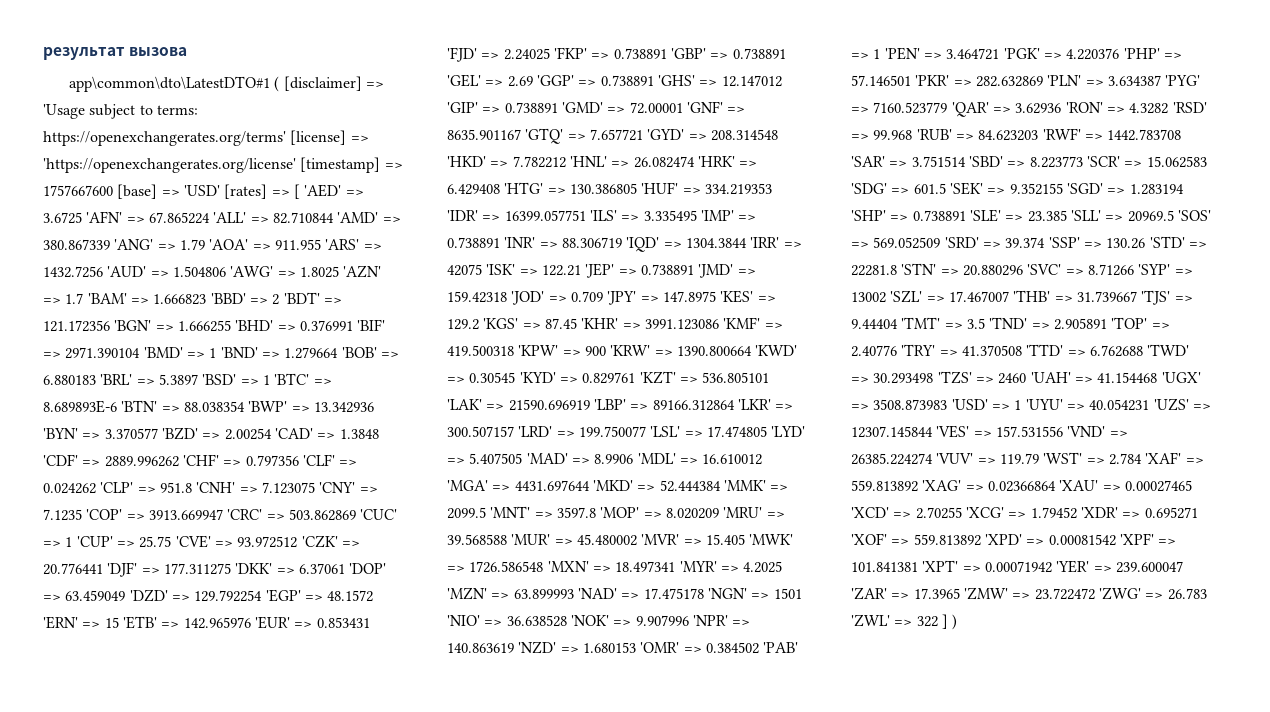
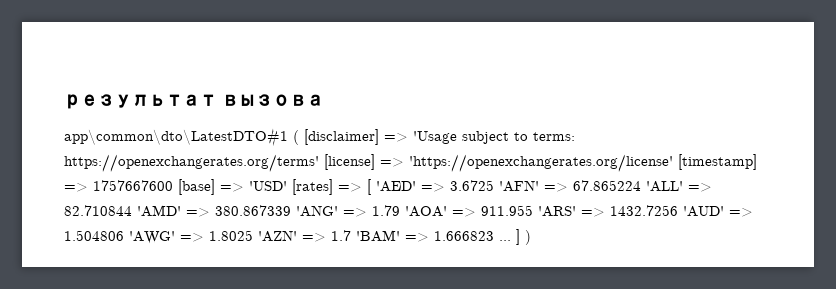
[210,292,342,305] [43,319,386,332] [43,347,399,359] [43,373,332,385] [43,400,374,413] [43,427,379,440] [43,454,358,467] [43,482,378,494] [43,509,398,521] [43,535,360,548] [43,562,387,577] [43,589,374,602] [43,616,370,629] [447,47,786,62] [447,74,782,87] [447,101,746,114] [447,128,778,144] [447,156,758,168] [447,182,772,195] [447,210,757,221] [447,237,802,252] [447,263,756,278] [447,290,776,305] [447,317,783,330] [447,345,798,356] [447,371,770,384] [447,399,794,411] [447,426,806,437] [447,453,763,465] [447,480,789,492] [447,506,785,519] [447,534,794,546] [447,561,783,573] [447,587,802,600] [447,615,751,627] [447,641,799,654] [851,47,1182,60] [851,75,1201,87] [851,102,1207,117] [851,128,1182,141] [851,156,1207,168] [851,182,1184,195] [851,209,1211,222] [851,236,1207,249] [851,263,1193,276] [851,290,1193,305] [851,317,1170,330] [851,344,1190,357] [851,371,1201,384] [851,398,1211,411] [851,425,1128,438] [851,452,1204,465] [851,480,1192,492] [851,507,1198,519] [851,533,1177,546] [851,560,1183,573] [851,587,1207,600] [851,614,938,627] 'BBD' => 2 'BDT' => 121.172356 'BGN' => 1.666255 'BHD' => 0.376991 'BIF' => 2971.390104 'BMD' => 1 'BND' => 1.279664 'BOB' => 6.880183 'BRL' => 5.3897 'BSD' => 1 'BTC' => 8.689893E-6 'BTN' => 88.038354 'BWP' => 13.342936 'BYN' => 3.370577 'BZD' => 2.00254 'CAD' => 1.3848 'CDF' => 2889.996262 'CHF' => 0.797356 'CLF' => 0.024262 'CLP' => 951.8 'CNH' => 7.123075 'CNY' => 7.1235 'COP' => 3913.669947 'CRC' => 503.862869 'CUC' => 1 'CUP' => 25.75 'CVE' => 93.972512 'CZK' => 20.776441 'DJF' => 177.311275 'DKK' => 6.37061 'DOP' => 63.459049 'DZD' => 129.792254 'EGP' => 48.1572 'ERN' => 15 'ETB' => 142.965976 'EUR' => 0.853431 'FJD' => 2.24025 'FKP' => 0.738891 'GBP' => 0.738891 'GEL' => 2.69 'GGP' => 0.738891 'GHS' => 12.147012 'GIP' => 0.738891 'GMD' => 72.00001 'GNF' => 8635.901167 'GTQ' => 7.657721 'GYD' => 208.314548 'HKD' => 7.782212 'HNL' => 26.082474 'HRK' => 6.429408 'HTG' => 130.386805 'HUF' => 334.219353 'IDR' => 16399.057751 'ILS' => 3.335495 'IMP' => 0.738891 'INR' => 88.306719 'IQD' => 1304.3844 'IRR' => 42075 'ISK' => 122.21 'JEP' => 0.738891 'JMD' => 159.42318 'JOD' => 0.709 'JPY' => 147.8975 'KES' => 129.2 'KGS' => 87.45 'KHR' => 3991.123086 'KMF' => 419.500318 'KPW' => 900 'KRW' => 1390.800664 'KWD' => 0.30545 'KYD' => 0.829761 'KZT' => 536.805101 'LAK' => 21590.696919 'LBP' => 89166.312864 'LKR' => 300.507157 'LRD' => 199.750077 'LSL' => 17.474805 'LYD' => 5.407505 'MAD' => 8.9906 'MDL' => 16.610012 'MGA' => 4431.697644 'MKD' => 52.444384 'MMK' => 2099.5 'MNT' => 3597.8 'MOP' => 8.020209 'MRU' => 39.568588 'MUR' => 45.480002 'MVR' => 15.405 'MWK' => 1726.586548 'MXN' => 18.497341 'MYR' => 4.2025 'MZN' => 63.899993 'NAD' => 17.475178 'NGN' => 1501 'NIO' => 36.638528 'NOK' => 9.907996 'NPR' => 140.863619 'NZD' => 1.680153 'OMR' => 0.384502 'PAB' => 1 'PEN' => 3.464721 'PGK' => 4.220376 'PHP' => 57.146501 'PKR' => 282.632869 'PLN' => 3.634387 'PYG' => 7160.523779 'QAR' => 3.62936 'RON' => 4.3282 'RSD' => 99.968 'RUB' => 84.623203 'RWF' => 1442.783708 'SAR' => 3.751514 'SBD' => 8.223773 'SCR' => 15.062583 'SDG' => 601.5 'SEK' => 9.352155 'SGD' => 1.283194 'SHP' => 0.738891 'SLE' => 23.385 'SLL' => 20969.5 'SOS' => 569.052509 'SRD' => 39.374 'SSP' => 130.26 'STD' => 22281.8 'STN' => 20.880296 'SVC' => 8.71266 'SYP' => 13002 'SZL' => 17.467007 'THB' => 31.739667 'TJS' => 9.44404 'TMT' => 3.5 'TND' => 2.905891 'TOP' => 2.40776 'TRY' => 41.370508 'TTD' => 6.762688 'TWD' => 30.293498 'TZS' => 2460 'UAH' => 41.154468 'UGX' => 3508.873983 'USD' => 1 'UYU' => 40.054231 'UZS' => 12307.145844 'VES' => 157.531556 'VND' => 26385.224274 'VUV' => 119.79 'WST' => 2.784 'XAF' => 559.813892 'XAG' => 0.02366864 'XAU' => 0.00027465 'XCD' => 2.70255 'XCG' => 1.79452 'XDR' => 0.695271 'XOF' => 559.813892 'XPD' => 0.00081542 'XPF' => 101.841381 'XPT' => 0.00071942 'YER' => 239.600047 'ZAR' => 17.3965 'ZMW' => 23.722472 'ZWG' => 26.783 'ZWL' => 322 -> [499,240,511,241] ...

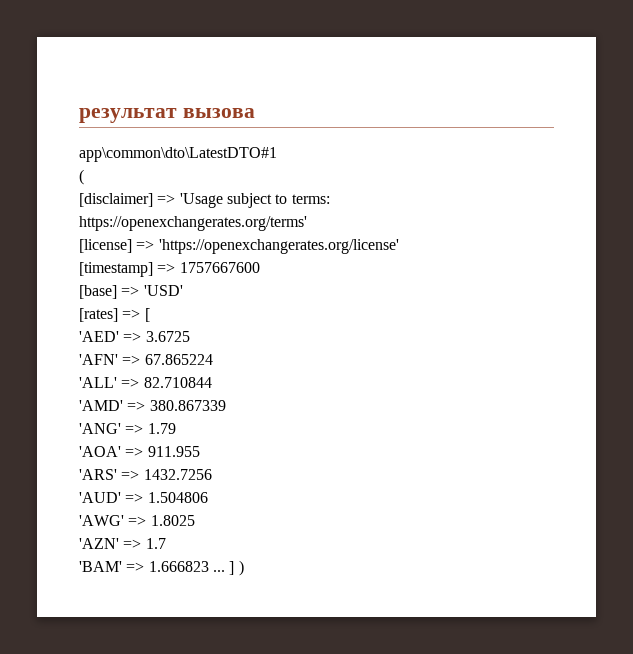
(288, 137) none -> (277, 154) //
(299, 137) none -> (84, 177) //
(319, 163) none -> (307, 223) //
(673, 163) none -> (399, 246) //
(173, 185) none -> (260, 267) //
(287, 186) none -> (183, 290) //
(371, 187) none -> (150, 315) //
(494, 185) none -> (190, 336) //
(641, 185) none -> (213, 359) //
(132, 210) none -> (212, 382) //
(291, 210) none -> (226, 405) //
(400, 210) none -> (176, 428) //
(533, 210) none -> (200, 451) //
(678, 210) none -> (212, 474) //
(124, 235) none -> (208, 497) //
(253, 235) none -> (195, 520) //
(351, 235) none -> (166, 543) //

